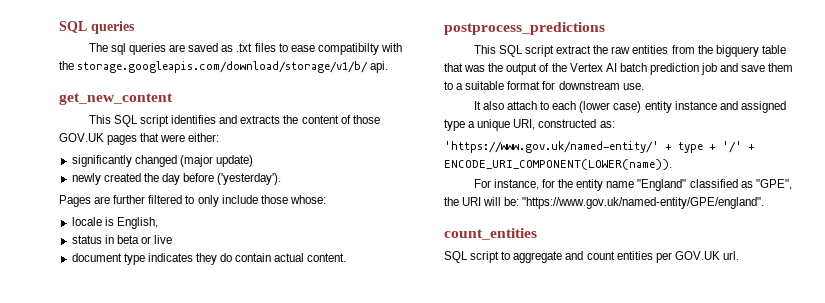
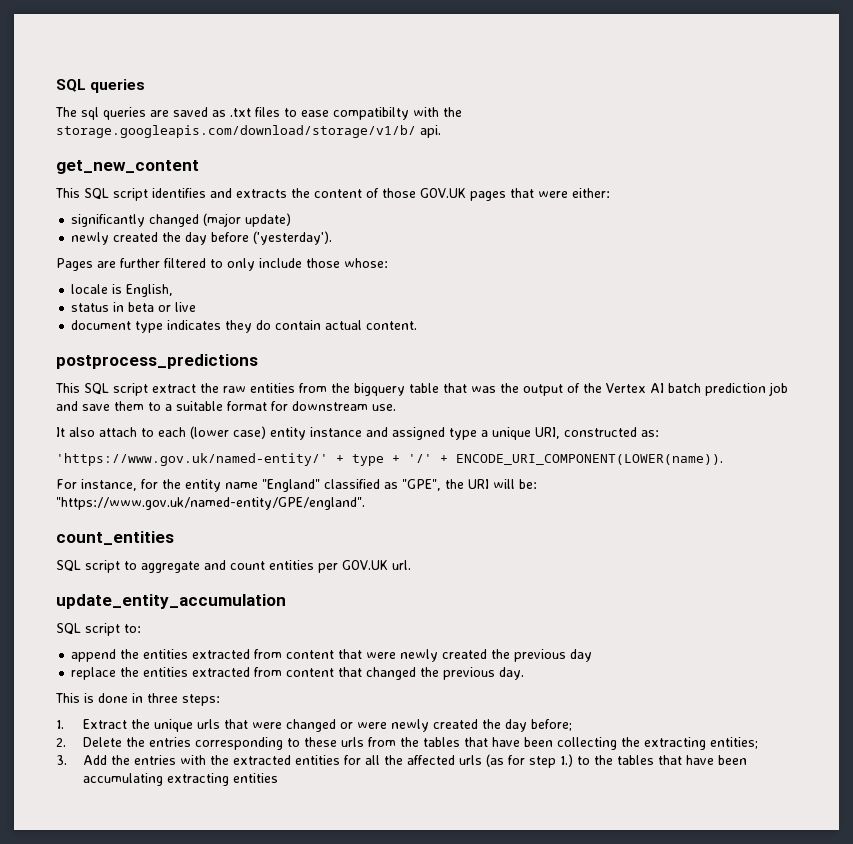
(739, 255) none -> [56,594,286,609] [56,623,141,636] [71,649,593,662] [71,667,525,680] [55,693,220,706] [56,719,573,732] [56,737,759,750] [56,754,748,768] [83,773,279,786] // update_entity_accumulation // SQL script to: // append the entities extracted from content that were newly created the previous day // replace the entities extracted from content that changed the previous day. // This is done in three steps: // 1. Extract the unique urls that were changed or were newly created the day before; // 2. Delete the entries corresponding to these urls from the tables that have been collecting the extracting entities; // 3. Add the entries with the extracted entities for all the affected urls (as for step 1.) to the tables that have been accumulating extracting entities

